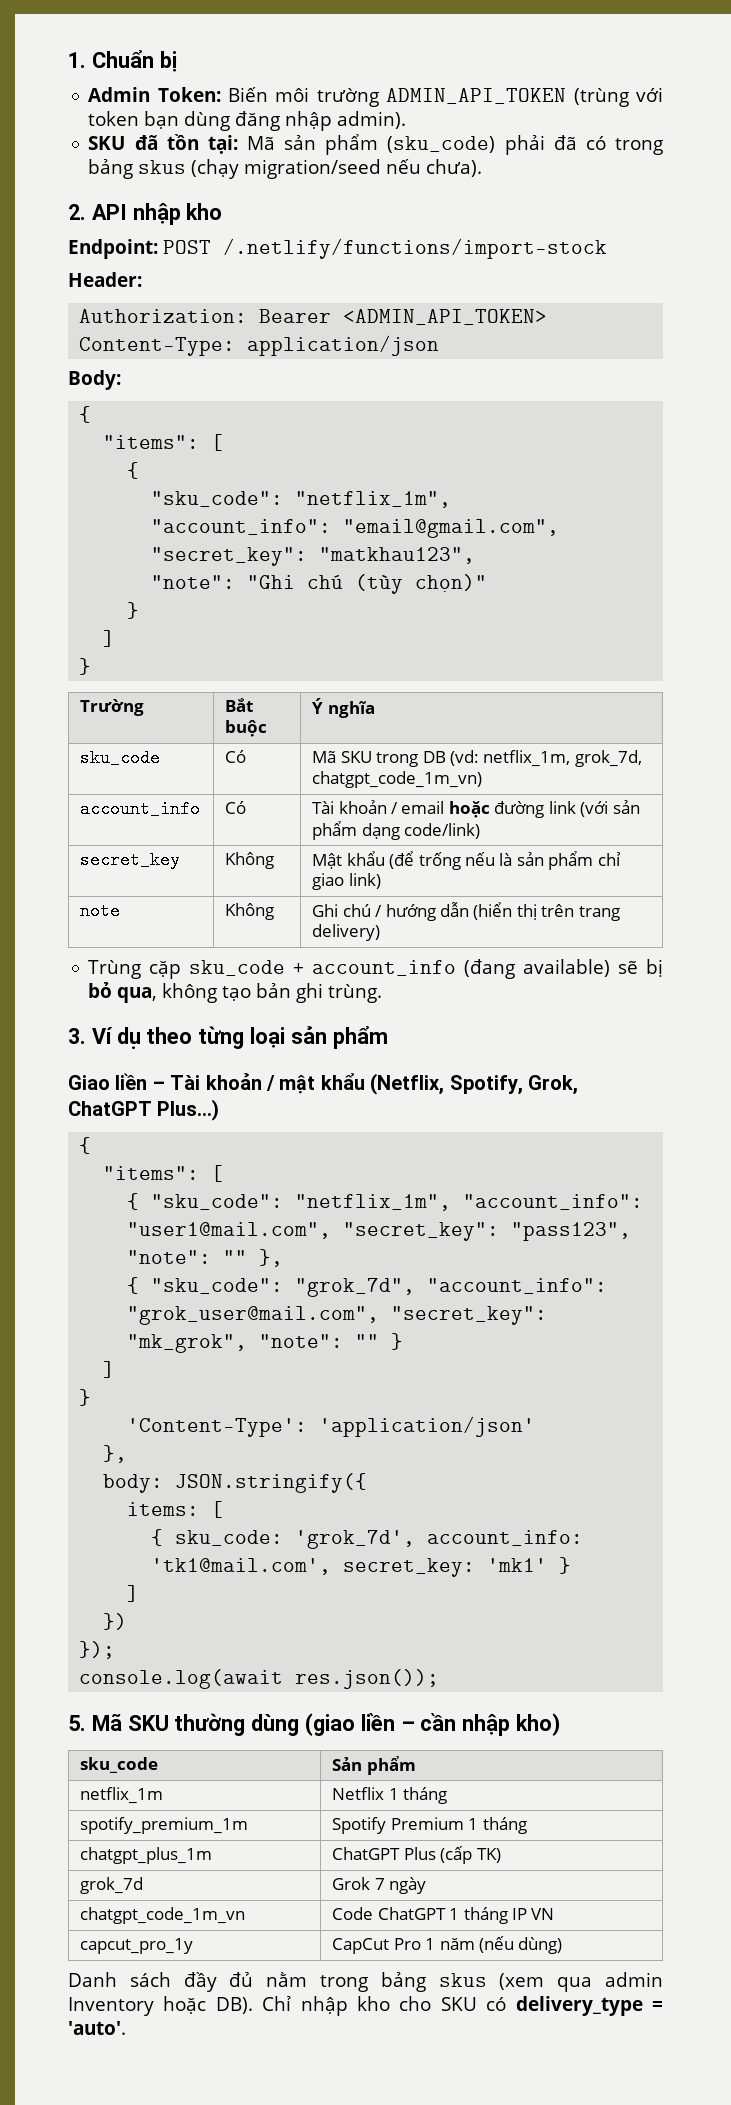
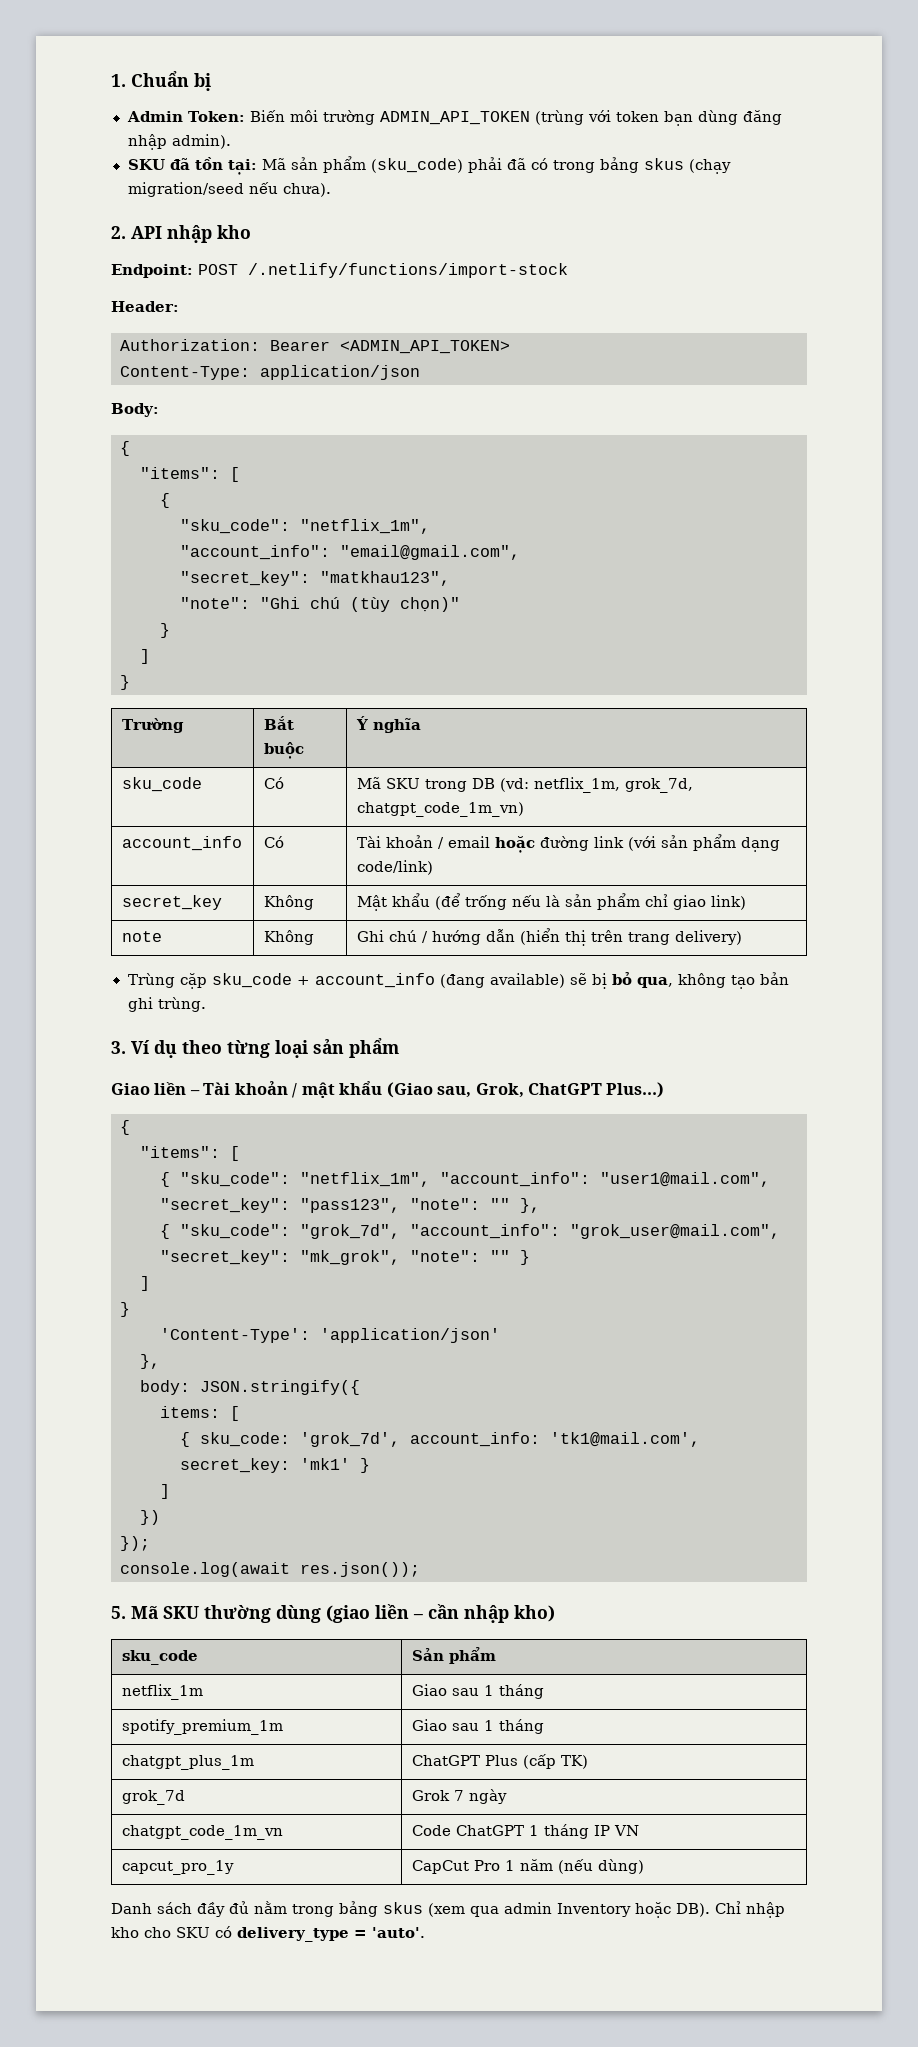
[370,1073,523,1095] (Netflix, Spotify, -> [386,1082,472,1098] (Giao sau,
[332,1787,385,1800] Netflix -> [411,1684,479,1696] Giao sau
[332,1817,464,1834] Spotify Premium -> [411,1719,479,1731] Giao sau

